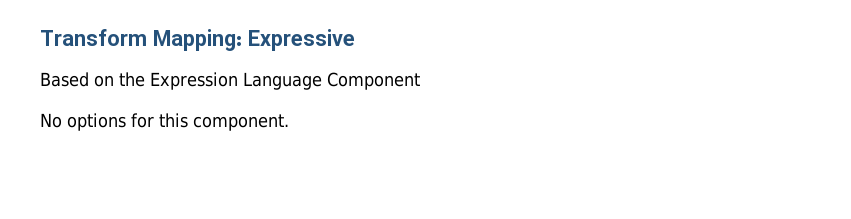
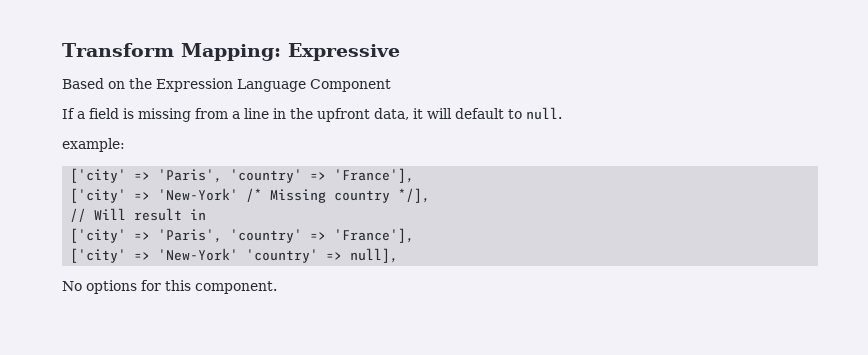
(420, 81) none -> [62,107,562,122] [62,138,125,152] [70,168,415,183] [70,188,431,203] [70,208,207,222] [70,228,415,243] [70,248,399,263] // If a field is missing from a line in the upfront data, it will default to null. // example: // ['city' => 'Paris', 'country' => 'France'], // ['city' => 'New-York' /* Missing country */], // // Will result in // ['city' => 'Paris', 'country' => 'France'], // ['city' => 'New-York' 'country' => null],

